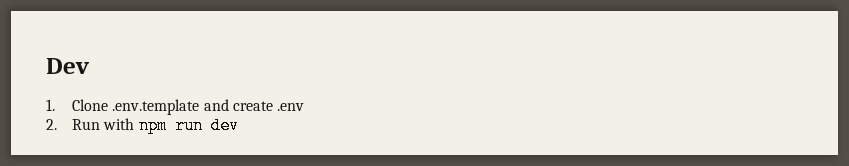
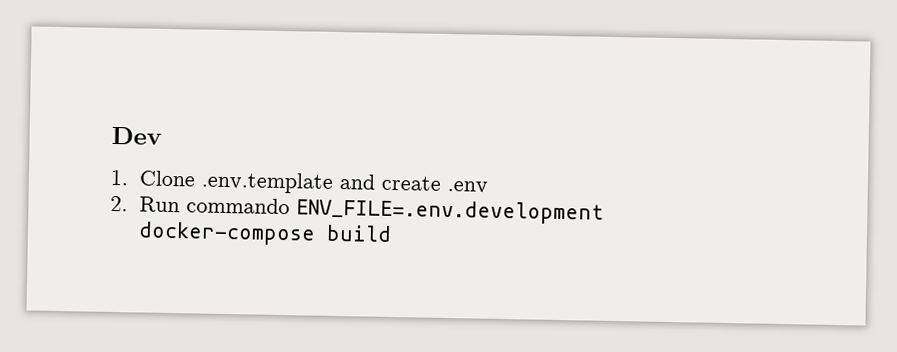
[103,117,239,134] with npm run dev -> [186,197,605,225] [138,221,393,246] commando ENV_FILE=.env.development docker-compose build

